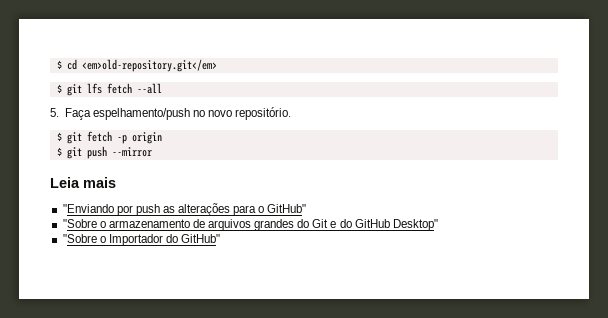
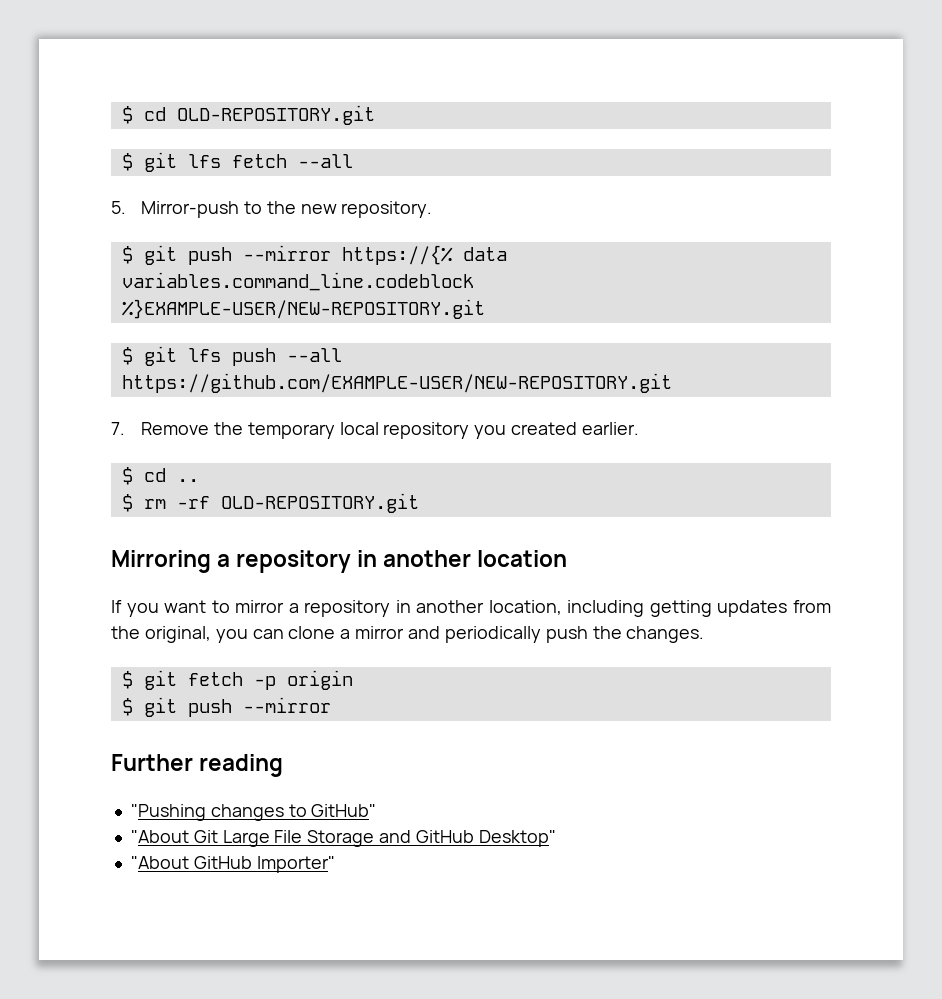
[56,59,217,72] $ cd <em>old-repository.git</em> -> [121,105,375,125] $ cd OLD-REPOSITORY.git
[64,107,292,120] Faça espelhamento/push no novo repositório. -> [140,201,433,218] [121,245,507,265] [121,272,474,291] [121,299,485,319] [121,346,342,366] [121,373,672,393] [111,422,639,439] [121,467,199,485] [121,493,419,513] [111,550,568,573] [111,600,832,617] [111,626,705,643] Mirror-push to the new repository. // $ git push --mirror https://{% data variables.command_line.codeblock %}EXAMPLE-USER/NEW-REPOSITORY.git // $ git lfs push --all https://github.com/EXAMPLE-USER/NEW-REPOSITORY.git // 7. Remove the temporary local repository you created earlier. // $ cd .. // $ rm -rf OLD-REPOSITORY.git // Mirroring a repository in another location // If you want to mirror a repository in another location, including getting updates from the original, you can clone a mirror and periodically push the changes.
[50,177,116,188] [62,203,307,216] [62,219,438,231] [62,234,221,246] Leia mais // "Enviando por push as alterações para o GitHub" // "Sobre o armazenamento de arquivos grandes do Git e do GitHub Desktop" // "Sobre o Importador do GitHub" -> [111,754,284,777] [130,804,377,821] [130,830,556,847] [130,856,335,873] Further reading // "Pushing changes to GitHub" // "About Git Large File Storage and GitHub Desktop" // "About GitHub Importer"

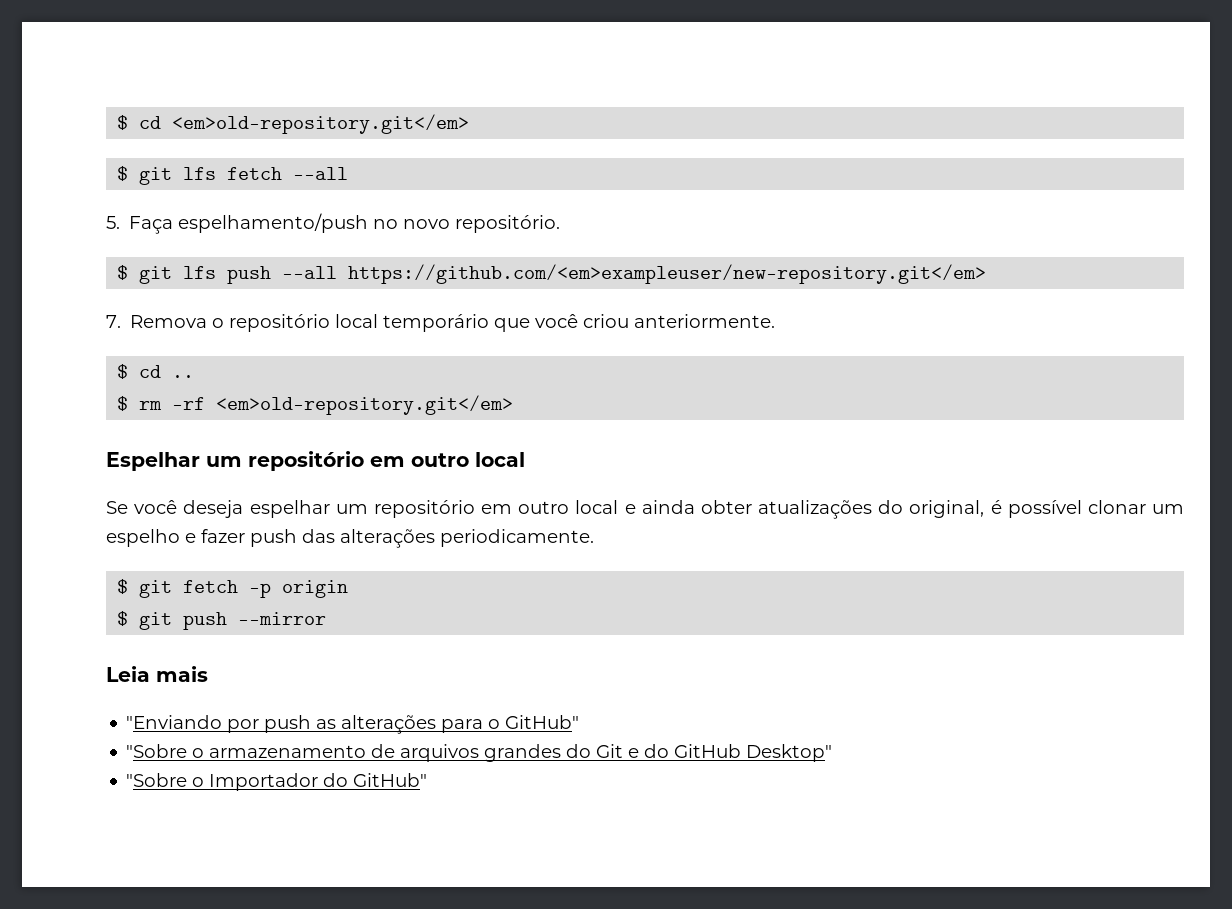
[121,105,375,125] $ cd OLD-REPOSITORY.git -> [117,114,470,134] $ cd <em>old-repository.git</em>
[140,201,433,218] [121,245,507,265] [121,272,474,291] [121,299,485,319] Mirror-push to the new repository. // $ git push --mirror https://{% data variables.command_line.codeblock %}EXAMPLE-USER/NEW-REPOSITORY.git -> [129,213,561,234] Faça espelhamento/push no novo repositório.
[121,373,672,393] https://github.com/EXAMPLE-USER/NEW-REPOSITORY.git -> [348,264,987,284] https://github.com/<em>exampleuser/new-repository.git</em>
[140,422,639,439] Remove the temporary local repository you created earlier. -> [130,314,776,332] Remova o repositório local temporário que você criou anteriormente.
[220,493,419,513] [111,550,568,573] [111,600,832,617] [111,626,705,643] OLD-REPOSITORY.git // Mirroring a repository in another location // If you want to mirror a repository in another location, including getting updates from the original, you can clone a mirror and periodically push the changes. -> [216,395,514,415] [106,451,525,471] [106,500,1184,519] [106,529,594,548] <em>old-repository.git</em> // Espelhar um repositório em outro local // Se você deseja espelhar um repositório em outro local e ainda obter atualizações do original, é possível clonar um espelho e fazer push das alterações periodicamente.
[111,754,284,777] [130,804,377,821] [130,830,556,847] [130,856,335,873] Further reading // "Pushing changes to GitHub" // "About Git Large File Storage and GitHub Desktop" // "About GitHub Importer" -> [106,666,208,682] [126,715,580,734] [126,744,833,762] [126,773,428,791] Leia mais // "Enviando por push as alterações para o GitHub" // "Sobre o armazenamento de arquivos grandes do Git e do GitHub Desktop" // "Sobre o Importador do GitHub"

